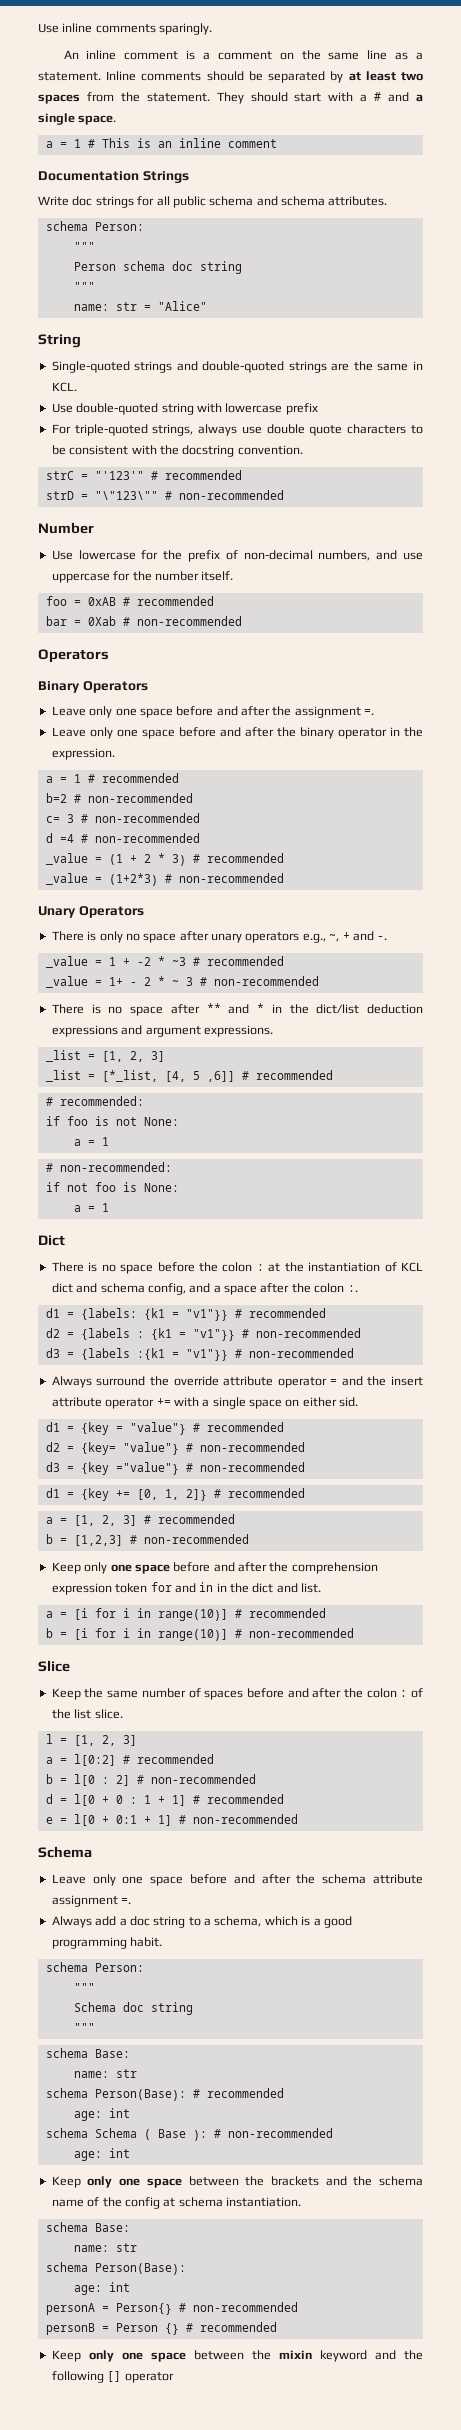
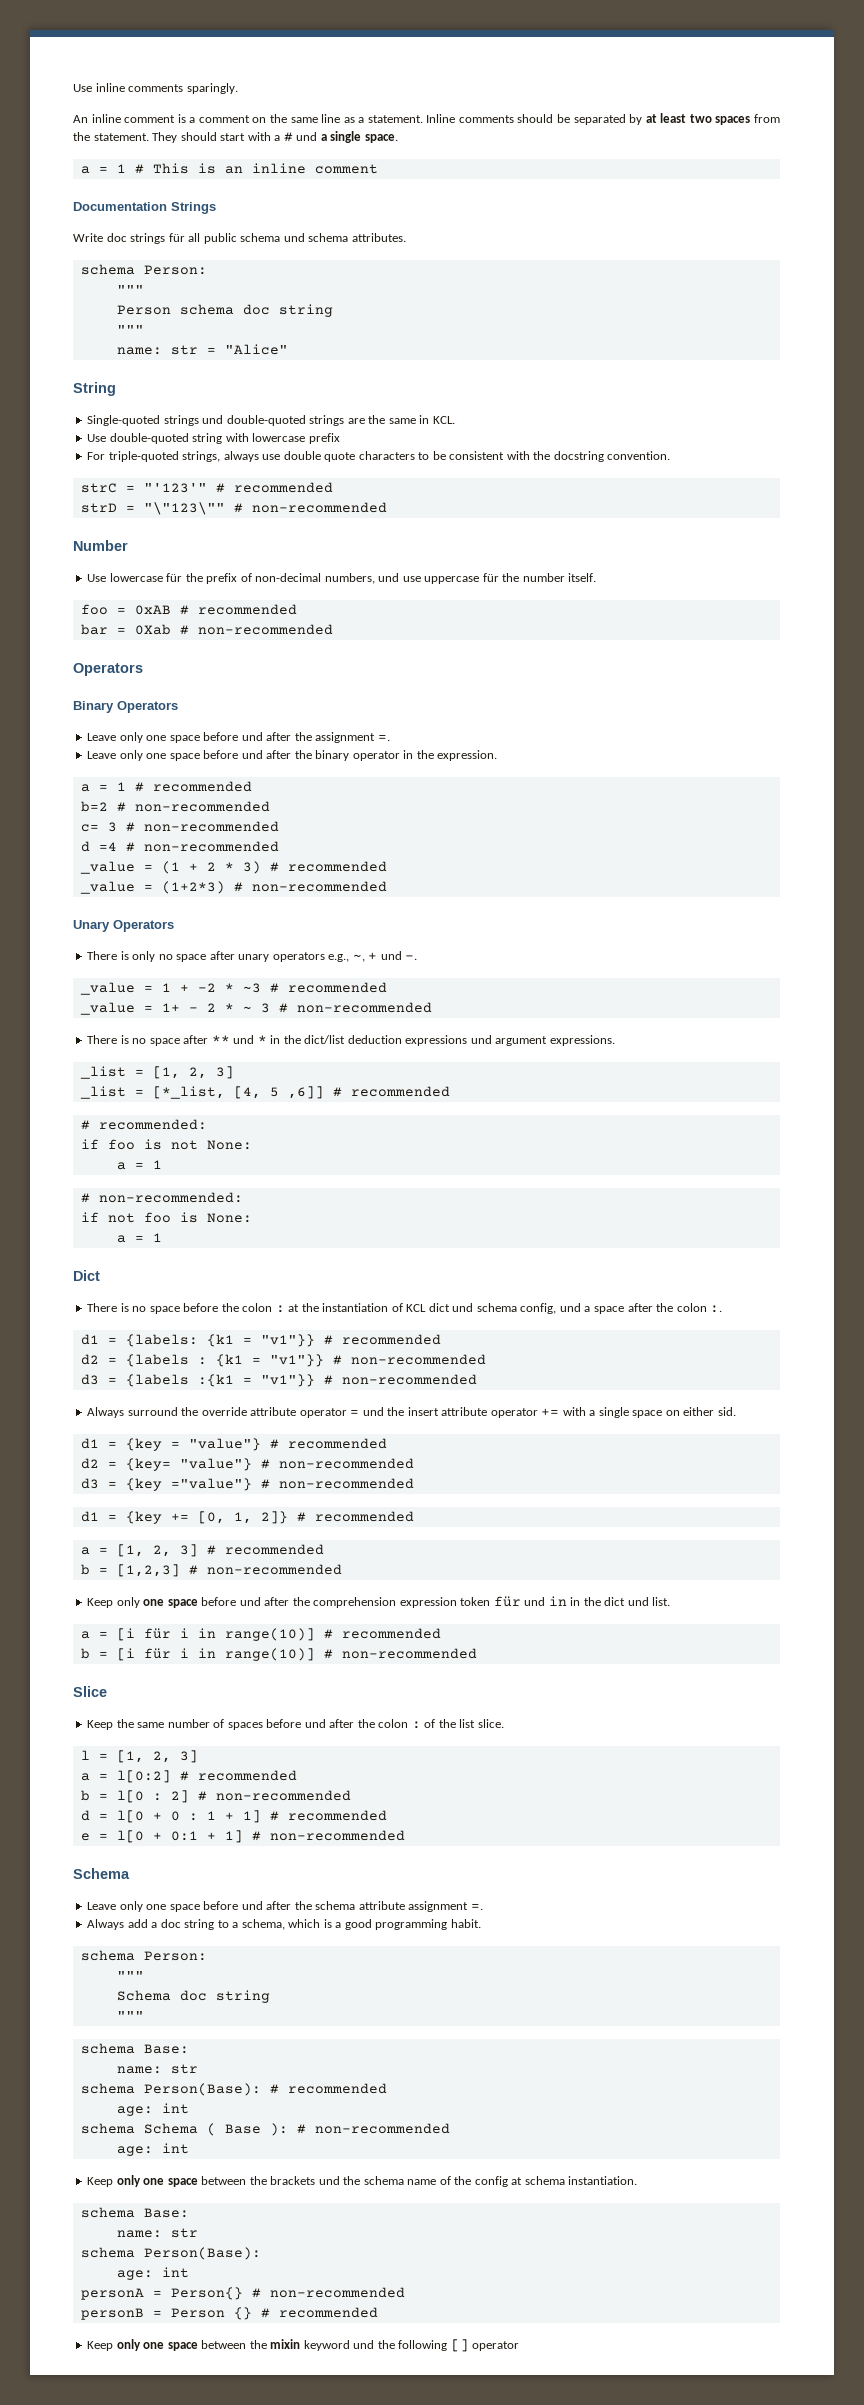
[388,92,410,102] and -> [296,132,318,141] und
[137,196,155,206] for -> [168,233,185,242] für
[256,196,278,206] and -> [283,233,305,242] und
[176,361,198,371] and -> [202,415,224,424] und
[141,550,159,560] for -> [166,573,183,582] für
[376,550,398,560] and -> [378,573,400,582] und
[113,571,131,581] for -> [482,573,499,582] für
[216,706,238,716] and -> [241,732,263,741] und
[219,727,241,737] and -> [241,750,263,759] und
[352,931,374,941] and -> [380,951,402,960] und
[228,1004,250,1014] and -> [233,1035,255,1044] und
[121,1025,143,1035] and -> [470,1035,492,1044] und
[76,1283,98,1293] and -> [452,1303,474,1312] und
[189,1283,211,1293] and -> [559,1303,581,1312] und
[341,1376,363,1386] and -> [362,1407,384,1416] und
[213,1562,235,1572] and -> [239,1597,261,1606] und
[150,1582,196,1593] for and -> [493,1596,546,1607] für und
[276,1583,298,1593] and -> [627,1597,649,1606] und
[94,1608,116,1618] for -> [143,1628,171,1639] für
[94,1628,116,1638] for -> [143,1648,171,1659] für
[287,1688,309,1698] and -> [304,1719,326,1728] und
[233,1874,255,1884] and -> [241,1901,263,1910] und
[325,2176,347,2186] and -> [318,2176,340,2185] und
[374,2350,396,2360] and -> [353,2340,375,2349] und

